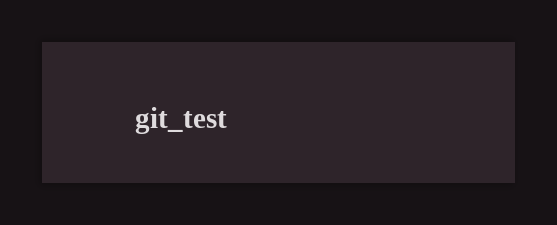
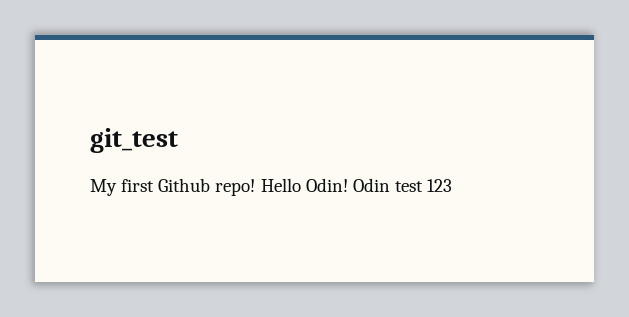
(227, 120) none -> [90,178,453,196] // My first Github repo! Hello Odin! Odin test 123

